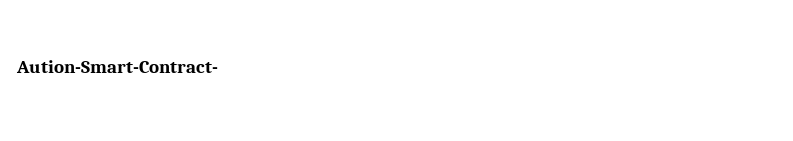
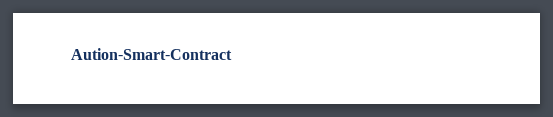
[16,60,218,73] Aution-Smart-Contract- -> [71,48,232,60] Aution-Smart-Contract

